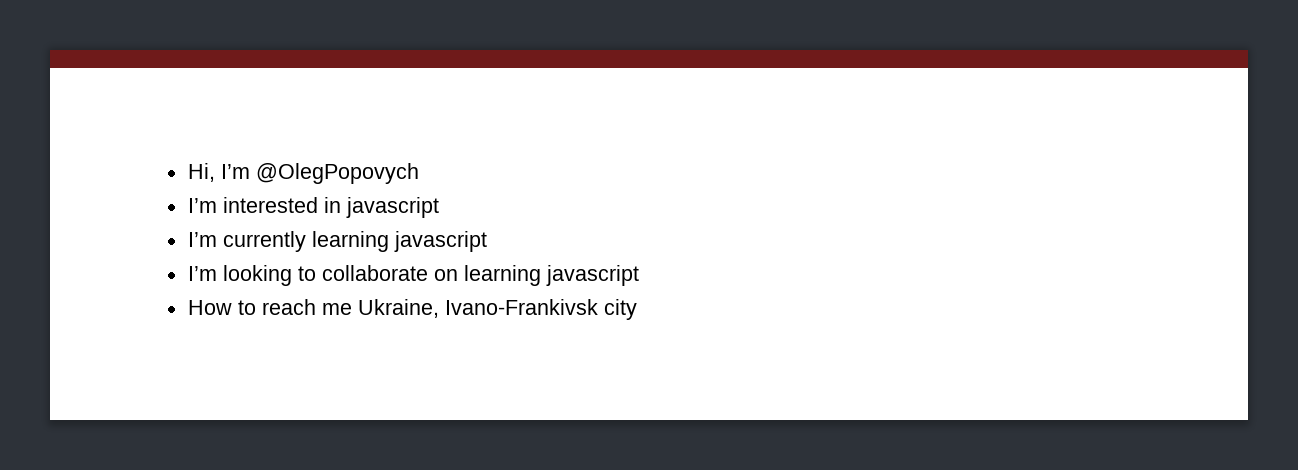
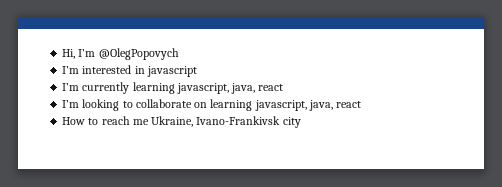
[393,231,487,252] javascript -> [176,83,284,94] javascript, java, react
[545,265,639,286] javascript -> [254,100,362,111] javascript, java, react

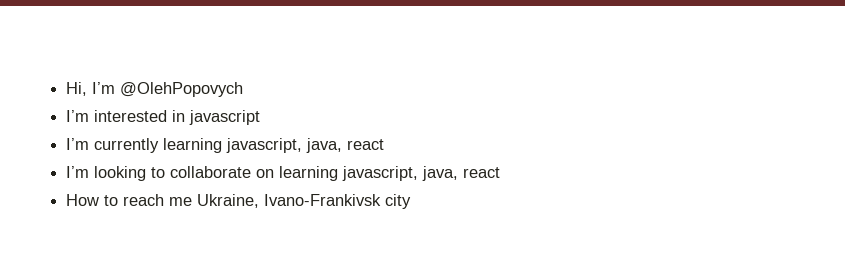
[98,48,179,60] @OlegPopovych -> [120,82,244,97] @OlehPopovych

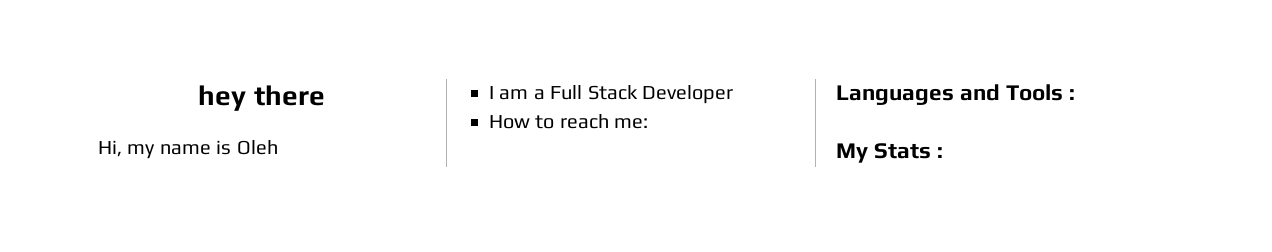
[66,82,244,97] [66,110,261,125] [66,138,385,153] [66,166,501,181] [66,194,412,209] Hi, I’m @OlehPopovych // I’m interested in javascript // I’m currently learning javascript, java, react // I’m looking to collaborate on learning javascript, java, react // How to reach me Ukraine, Ivano-Frankivsk city -> [198,85,325,111] [98,140,278,159] [489,85,733,104] [489,114,649,129] [836,84,1076,105] [836,143,944,163] hey there // Hi, my name is Oleh // I am a Full Stack Developer // How to reach me: // Languages and Tools : // My Stats :

